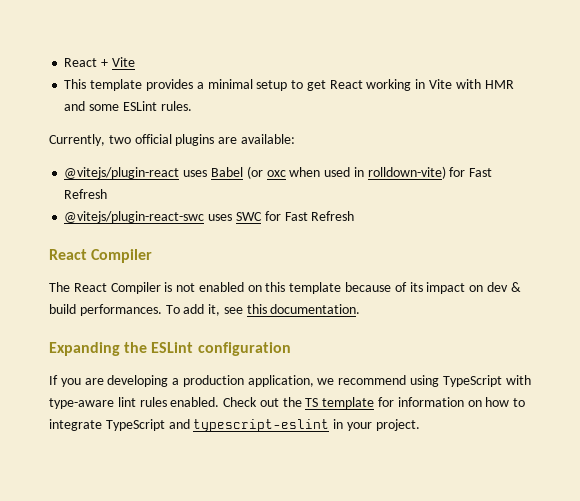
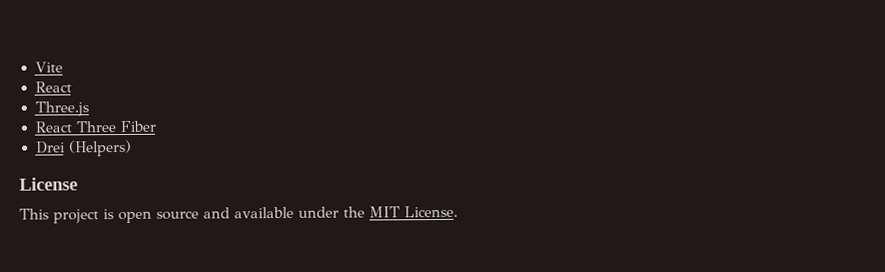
[64,58,109,67] React + -> (34, 67) none
[64,79,514,91] [64,101,192,111] [49,134,295,146] [64,166,493,179] [64,189,108,199] [64,211,355,223] [49,249,153,263] [49,282,521,294] [49,304,361,316] [49,342,291,356] [49,375,531,387] [49,397,526,409] [49,419,420,432] This template provides a minimal setup to get React working in Vite with HMR and some ESLint rules. // Currently, two official plugins are available: // @vitejs/plugin-react uses Babel (or oxc when used in rolldown-vite) for Fast Refresh // @vitejs/plugin-react-swc uses SWC for Fast Refresh // React Compiler // The React Compiler is not enabled on this template because of its impact on dev & build performances. To add it, see this documentation. // Expanding the ESLint configuration // If you are developing a production application, we recommend using TypeScript with type-aware lint rules enabled. Check out the TS template for information on how to integrate TypeScript and typescript-eslint in your project. -> [34,81,72,93] [34,101,89,117] [34,120,156,133] [35,139,132,157] [19,177,78,191] [19,205,458,224] React // Three.js // React Three Fiber // Drei (Helpers) // License // This project is open source and available under the MIT License.

